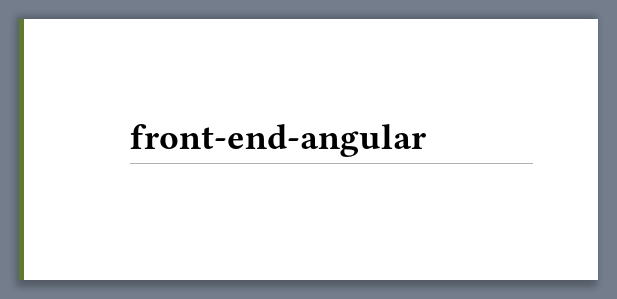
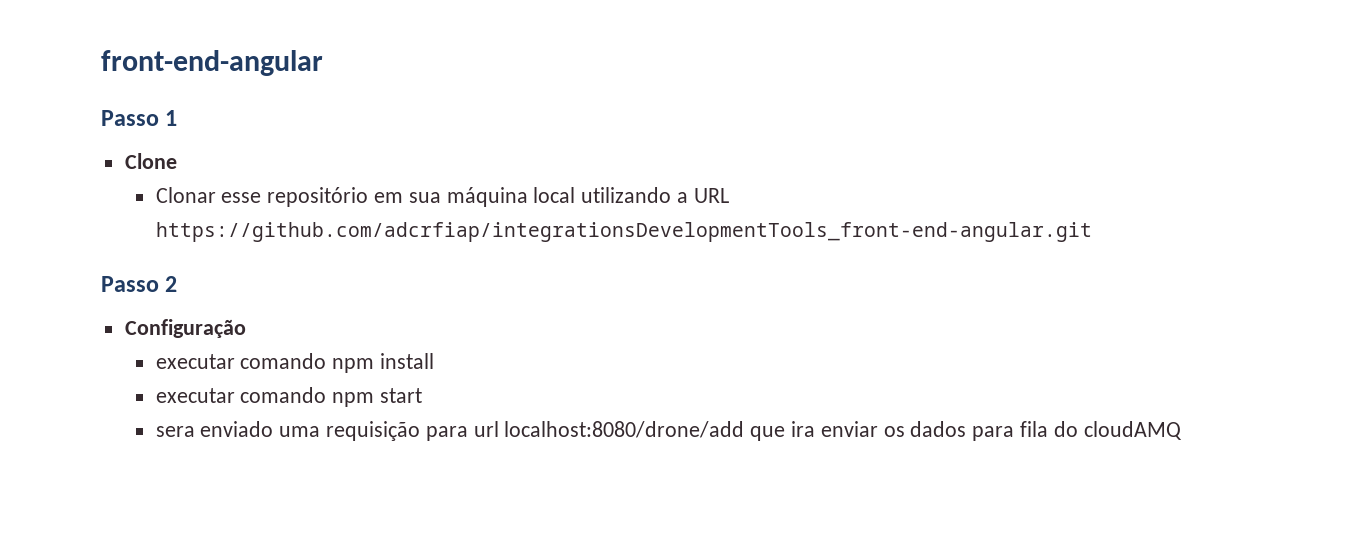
(426, 140) none -> [101,110,178,126] [124,153,177,169] [155,187,729,207] [155,222,1092,242] [101,276,178,292] [124,319,246,338] [155,353,434,373] [155,387,422,407] [155,421,1182,441] // Passo 1 // Clone // Clonar esse repositório em sua máquina local utilizando a URL https://github.com/adcrfiap/integrationsDevelopmentTools_front-end-angular.git // Passo 2 // Configuração // executar comando npm install // executar comando npm start // sera enviado uma requisição para url localhost:8080/drone/add que ira enviar os dados para fila do cloudAMQ

